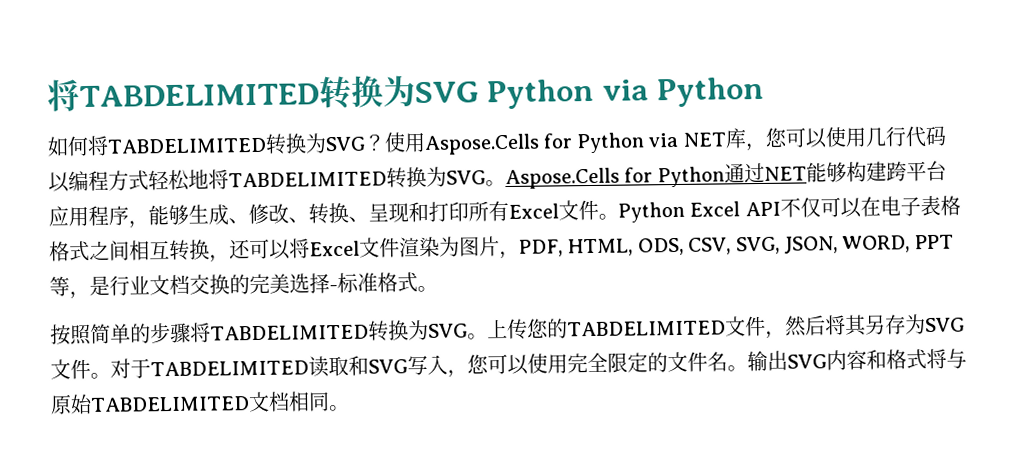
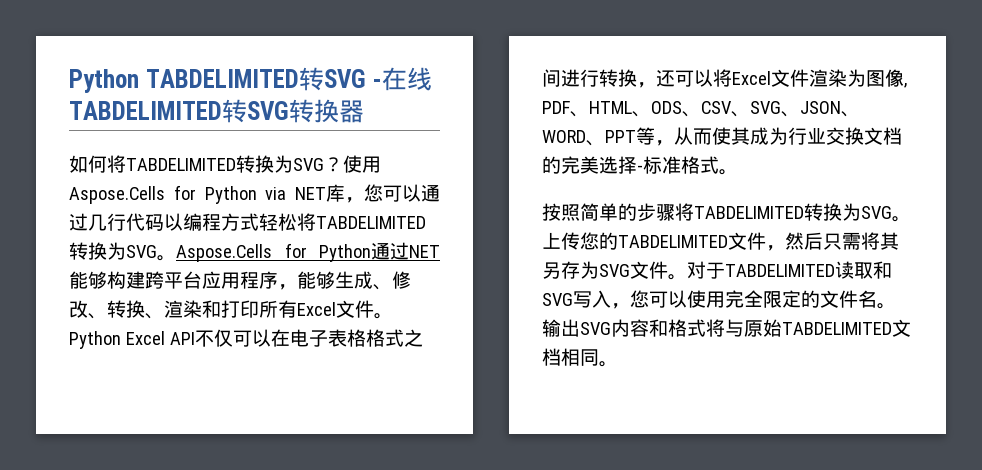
[47,75,765,112] 将TABDELIMITED转换为SVG Python via Python -> [69,67,432,93] [69,99,364,123] Python TABDELIMITED转SVG -在线TABDELIMITED转SVG转换器
[824,126,867,148] 使用 -> [421,185,440,202] [69,213,88,231] 通过
[188,169,209,189] 地 -> (297, 222) none
[368,203,409,223] 呈现 -> [164,300,202,318] 渲染
[129,240,170,261] 相互 -> [561,69,599,87] 进行
[479,234,954,260] [49,274,230,300] 片，PDF, HTML, ODS, CSV, SVG, JSON, WORD, PPT等，是行业文档交换 -> [885,69,907,88] [542,101,860,117] [542,127,902,146] 像, PDF、HTML、ODS、CSV、SVG、JSON、WORD、PPT等，从而使其成为行业交换文档
(826, 325) none -> [823,232,861,250] 只需

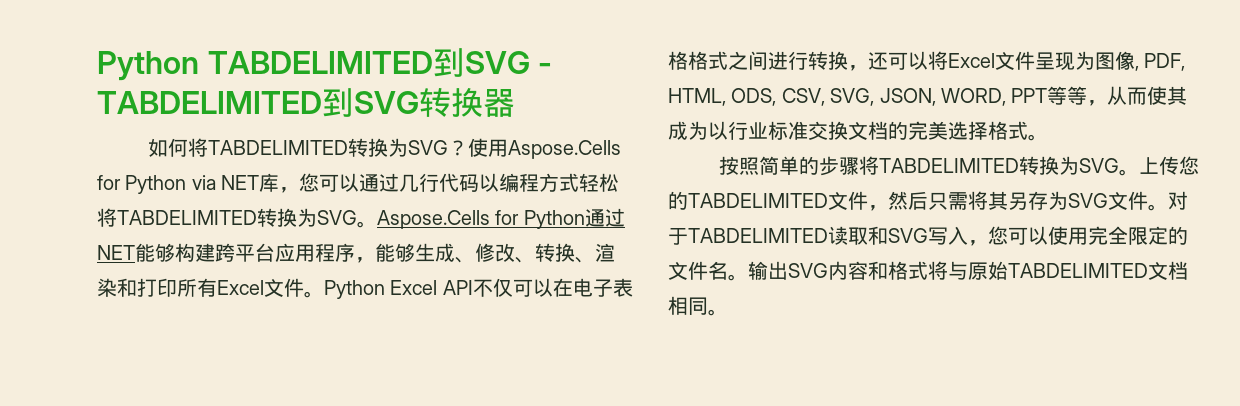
[298,67,324,91] 转 -> [432,48,465,77] 到
[381,67,432,91] [69,99,247,123] 在线TABDELIMITED转 -> [97,88,354,117] TABDELIMITED到
[809,69,847,87] 渲染 -> [1035,52,1075,71] 呈现
[542,101,860,117] [542,130,636,146] PDF、HTML、ODS、CSV、SVG、JSON、WORD、PPT -> [1144,53,1186,71] [668,86,1068,106] PDF, HTML, ODS, CSV, SVG, JSON, WORD, PPT等
[788,127,826,145] 行业 -> [708,121,808,140] 以行业标准
[637,156,681,174] -标准 -> (988, 130) none

